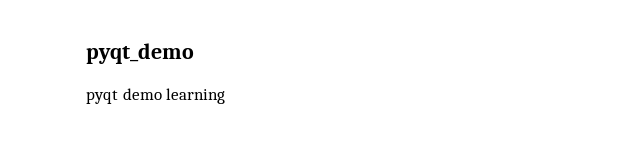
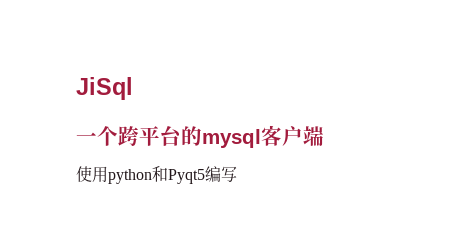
[86,43,194,64] [86,88,226,104] pyqt_demo // pyqt demo learning -> [76,77,133,100] [76,125,324,148] [76,166,237,184] JiSql // 一个跨平台的mysql客户端 // 使用python和Pyqt5编写

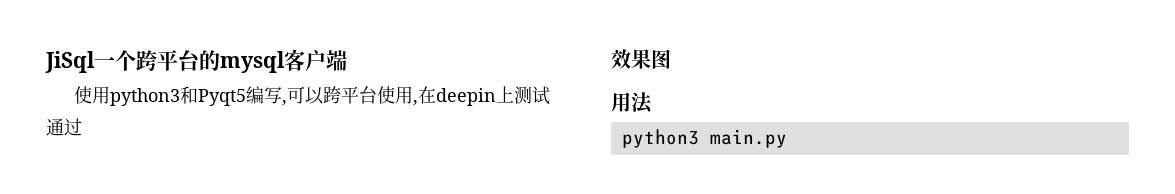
(133, 88) // -> (95, 62) none
[108,169,152,184] python -> [109,88,180,106] python3
(237, 174) none -> [281,86,550,106] [46,118,82,136] [611,49,671,69] [611,92,653,114] [621,129,787,148] ,可以跨平台使用,在deepin上测试通过 // 效果图 // 用法 // python3 main.py

